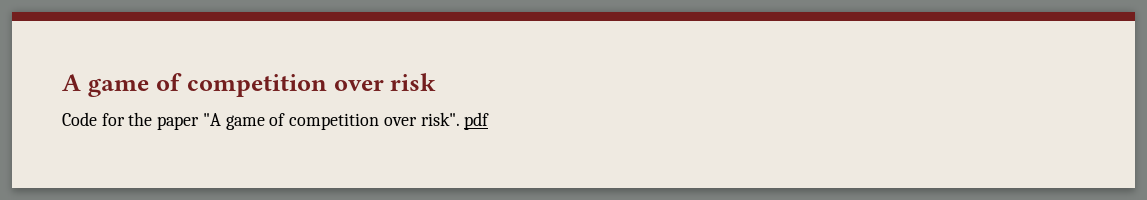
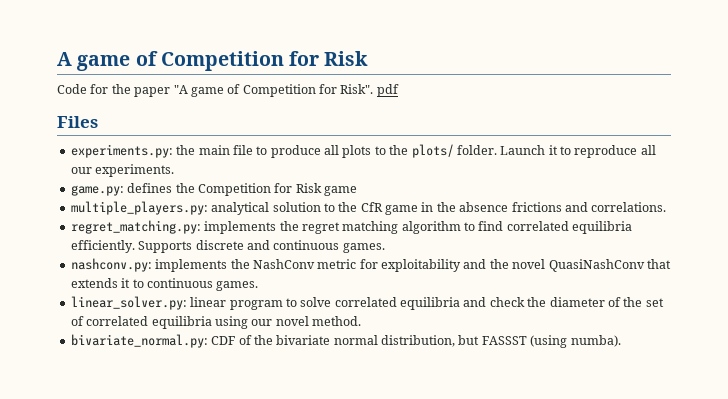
[186,73,437,97] competition over risk -> [160,51,369,71] Competition for Risk
[289,112,490,130] competition over risk". pdf -> [242,84,399,97] [57,116,98,128] [70,144,656,158] [70,164,175,177] [70,183,357,196] [70,201,667,215] [70,220,633,234] [70,240,385,253] [70,258,671,272] [70,278,259,291] [70,296,664,310] [70,316,361,329] [70,334,621,348] Competition for Risk". pdf // Files // experiments.py: the main file to produce all plots to the plots/ folder. Launch it to reproduce all our experiments. // game.py: defines the Competition for Risk game // multiple_players.py: analytical solution to the CfR game in the absence frictions and correlations. // regret_matching.py: implements the regret matching algorithm to find correlated equilibria efficiently. Supports discrete and continuous games. // nashconv.py: implements the NashConv metric for exploitability and the novel QuasiNashConv that extends it to continuous games. // linear_solver.py: linear program to solve correlated equilibria and check the diameter of the set of correlated equilibria using our novel method. // bivariate_normal.py: CDF of the bivariate normal distribution, but FASSST (using numba).

